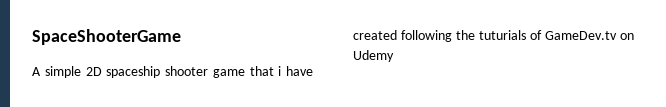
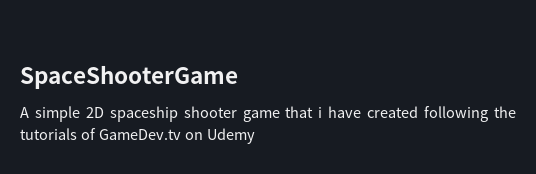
[479,30,526,40] tuturials -> [20,128,77,140] tutorials

